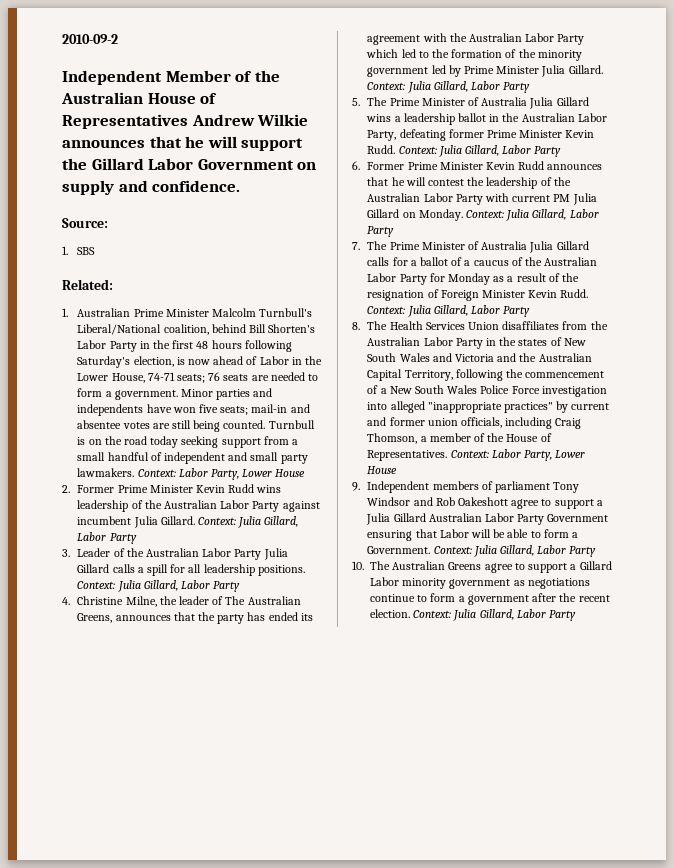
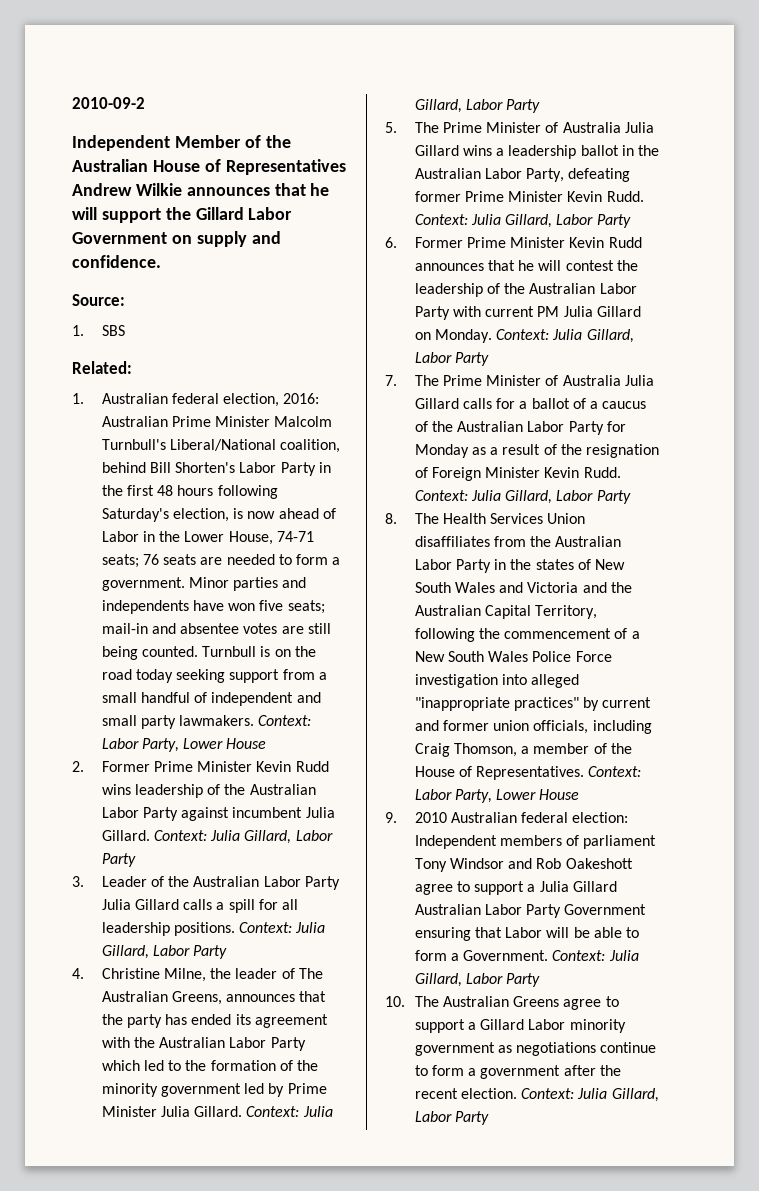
(131, 312) none -> [171,393,320,407] [101,416,168,427] federal election, 2016: Australian
(360, 486) none -> [414,812,629,823] 2010 Australian federal election:

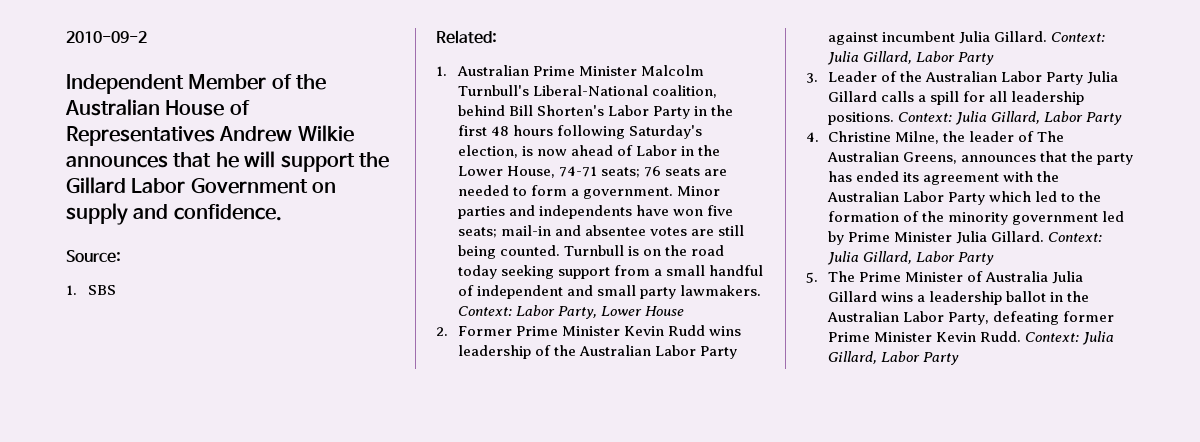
[171,393,320,407] [101,416,168,427] federal election, 2016: Australian -> (529, 70) none
[169,439,276,451] Liberal/National -> [532,85,648,96] Liberal-National
[385,237,642,248] [414,260,638,271] [414,283,637,297] [414,306,641,320] [414,329,634,343] [414,352,489,366] [385,375,654,386] [414,398,647,409] [414,421,626,435] [414,444,659,458] [414,467,621,481] [414,490,631,504] [385,513,586,524] [414,536,622,547] [414,559,625,573] [414,582,632,593] [414,605,598,619] [414,628,640,642] [414,651,612,662] [414,674,580,688] [414,697,652,711] [414,720,652,734] [414,743,632,757] [414,766,642,780] [414,789,580,803] [385,812,629,823] [414,835,657,849] [414,858,633,872] [414,881,617,895] [414,904,647,918] [414,927,639,941] [414,950,639,961] [414,973,541,987] [385,996,619,1010] [414,1019,626,1033] [414,1042,657,1056] [414,1065,621,1079] [414,1088,659,1102] [414,1111,489,1125] // 6. Former Prime Minister Kevin Rudd announces that he will contest the leadership of the Australian Labor Party with current PM Julia Gillard on Monday. Context: Julia Gillard, Labor Party // 7. The Prime Minister of Australia Julia Gillard calls for a ballot of a caucus of the Australian Labor Party for Monday as a result of the resignation of Foreign Minister Kevin Rudd. Context: Julia Gillard, Labor Party // 8. The Health Services Union disaffiliates from the Australian Labor Party in the states of New South Wales and Victoria and the Australian Capital Territory, following the commencement of a New South Wales Police Force investigation into alleged "inappropriate practices" by current and former union officials, including Craig Thomson, a member of the House of Representatives. Context: Labor Party, Lower House // 9. 2010 Australian federal election: Independent members of parliament Tony Windsor and Rob Oakeshott agree to support a Julia Gillard Australian Labor Party Government ensuring that Labor will be able to form a Government. Context: Julia Gillard, Labor Party // 10. The Australian Greens agree to support a Gillard Labor minority government as negotiations continue to form a government after the recent election. Context: Julia Gillard, Labor Party -> (959, 358) none

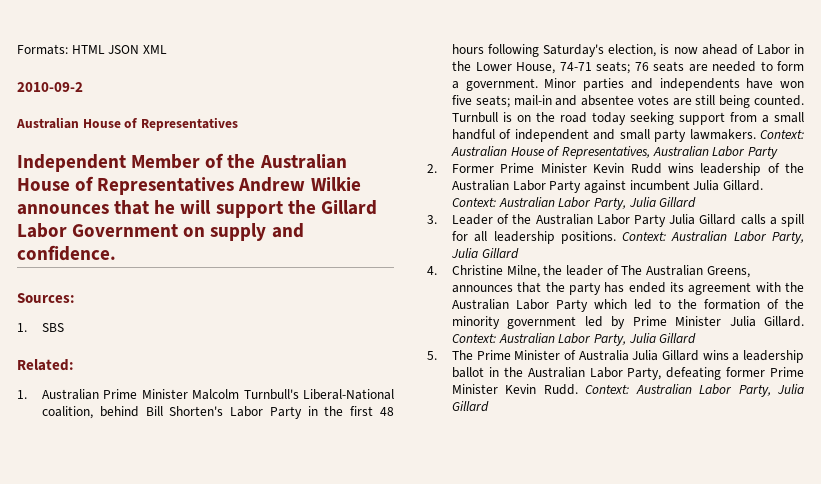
[66,31,147,43] 2010-09-2 -> [17,44,167,55] [17,82,83,92] [16,117,238,131] Formats: HTML JSON XML // 2010-09-2 // Australian House of Representatives
[66,250,121,263] Source: -> [17,293,75,303] Sources:
[515,305,685,319] Labor Party, Lower House -> [451,146,778,159] Australian House of Representatives, Australian Labor Party
[826,51,994,65] Julia Gillard, Labor Party -> [498,197,697,210] Australian Labor Party, Julia Gillard
[954,111,1123,125] Julia Gillard, Labor Party -> [671,231,804,244] [451,248,519,259] Australian Labor Party, Julia Gillard
[826,251,994,265] Julia Gillard, Labor Party -> [498,333,697,346] Australian Labor Party, Julia Gillard
[1082,331,1115,345] [827,351,959,365] Julia Gillard, Labor Party -> [635,384,804,397] [452,401,490,412] Australian Labor Party, Julia Gillard

